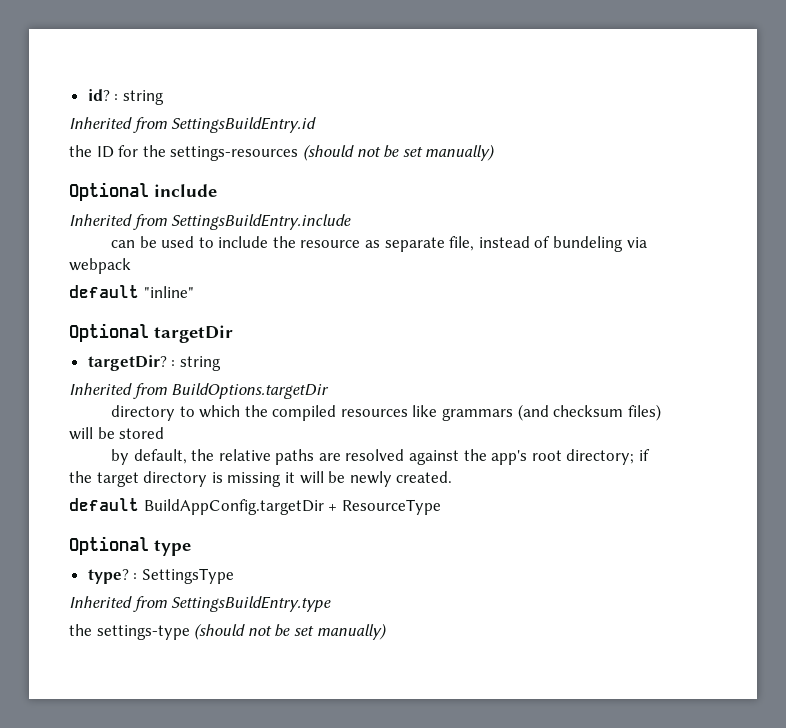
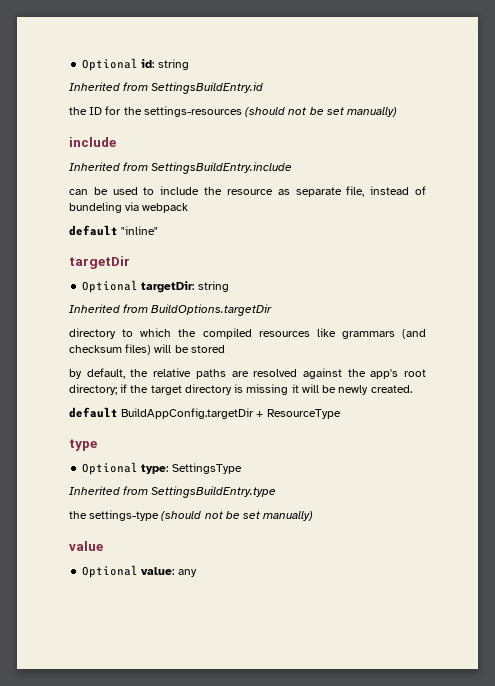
[87,89,119,101] id? : -> [82,58,155,71] Optional id:
[69,182,149,201] Optional -> (398, 112) none
[69,323,149,342] Optional -> (159, 230) none
[87,355,176,371] targetDir? : -> [82,280,195,293] Optional targetDir:
[69,536,149,555] Optional -> (341, 414) none
[87,569,138,584] type? : -> [82,462,169,475] Optional type:
(387, 631) none -> [69,541,103,551] [82,565,197,578] // value // Optional value: any

